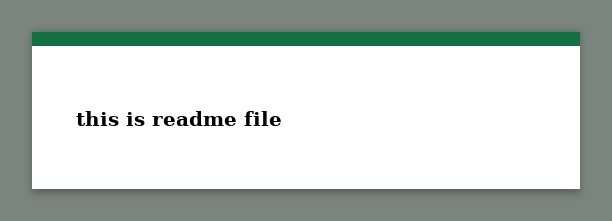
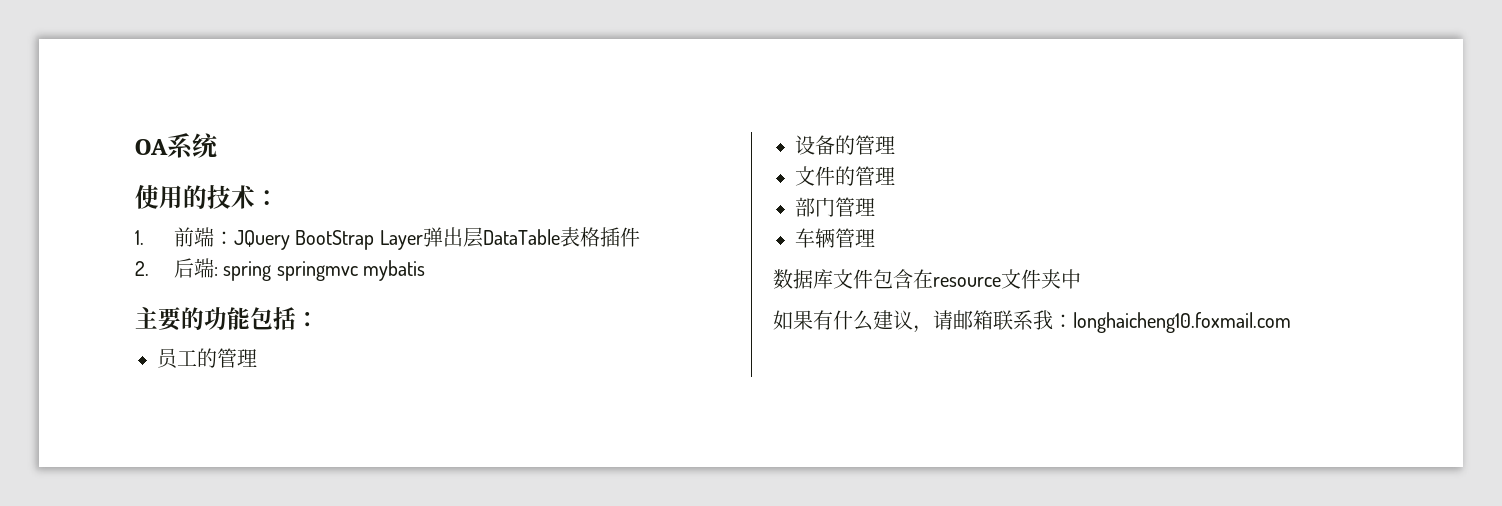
[76,111,282,126] this is readme file -> [135,133,219,159] [135,185,279,209] [135,227,640,250] [135,258,426,281] [135,307,319,331] [157,348,257,369] [795,135,895,155] [795,166,895,186] [795,197,875,217] [795,228,875,248] [773,269,1081,289] [773,310,1291,333] OA系统 // 使用的技术： // 1.前端：JQuery BootStrap Layer弹出层DataTable表格插件 // 2.后端: spring springmvc mybatis // 主要的功能包括： // 员工的管理 // 设备的管理 // 文件的管理 // 部门管理 // 车辆管理 // 数据库文件包含在resource文件夹中 // 如果有什么建议，请邮箱联系我：longhaicheng10.foxmail.com

